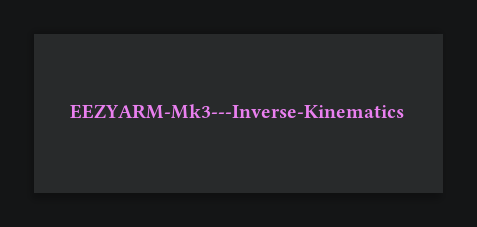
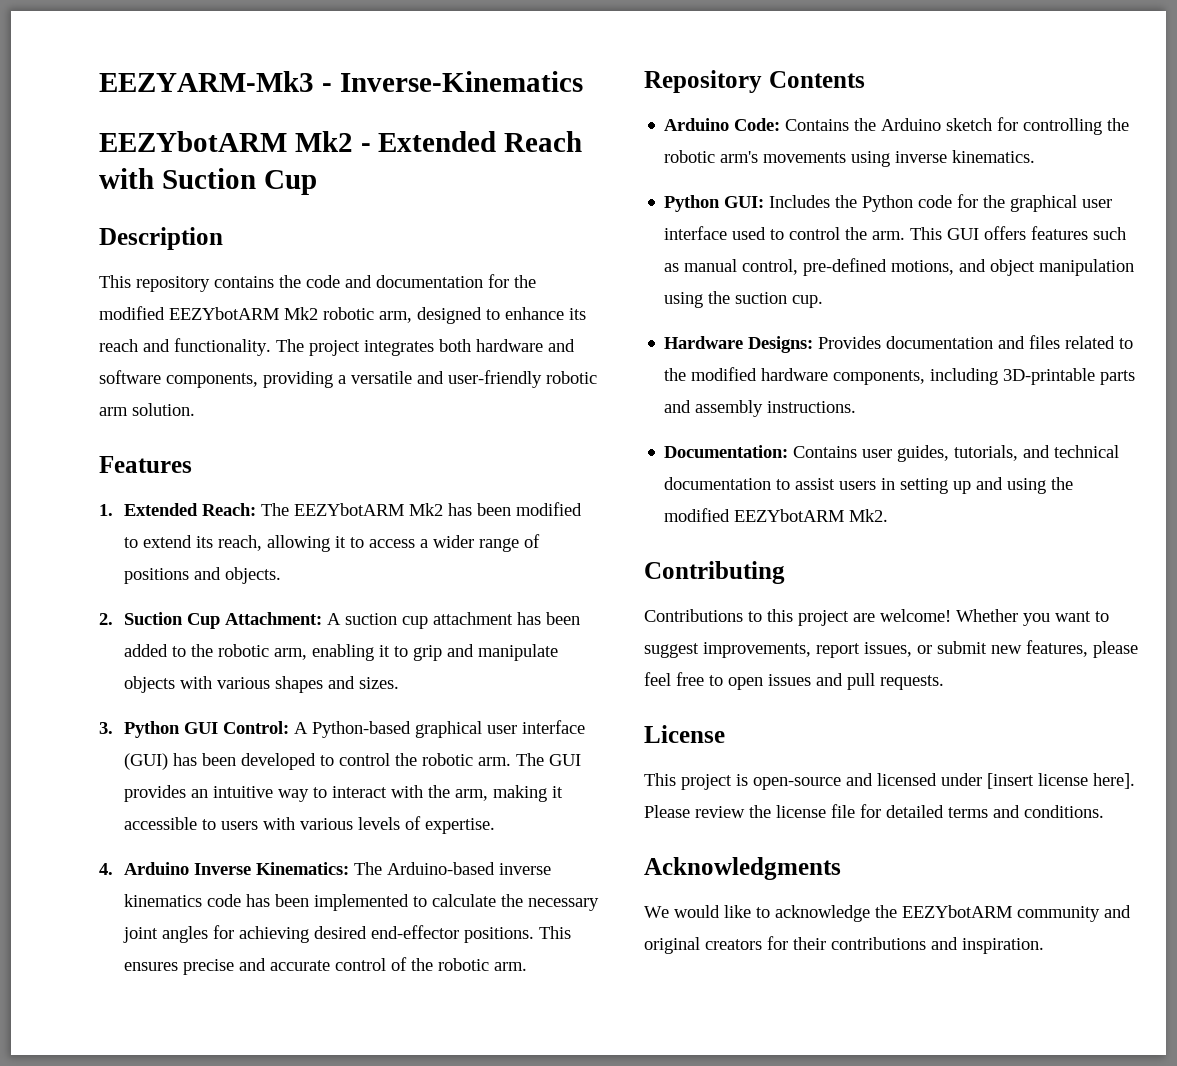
[70,104,404,119] EEZYARM-Mk3---Inverse-Kinematics -> [99,71,583,92] [99,131,583,152] [99,168,317,195] [99,227,223,250] [99,274,536,292] [99,306,586,324] [99,338,575,356] [99,370,597,388] [99,403,195,416] [99,456,192,473] [99,502,582,516] [123,534,540,552] [123,567,281,584] [99,612,580,629] [123,644,558,661] [123,676,399,693] [99,720,585,738] [123,753,581,770] [123,785,563,802] [123,816,495,834] [99,862,551,875] [123,894,599,911] [122,925,571,943] [123,957,527,975] [644,70,865,93] [664,117,1130,135] [664,150,1036,167] [664,194,1113,212] [664,226,1127,240] [664,258,1135,276] [664,291,824,308] [664,335,1134,353] [664,367,1136,385] [664,400,857,417] [664,445,1120,462] [664,477,1074,494] [664,508,889,522] [644,561,785,584] [644,609,1109,626] [644,640,1138,658] [644,672,944,690] [644,725,725,743] [644,773,1135,790] [644,804,1104,818] [644,857,841,880] [644,905,1131,922] [644,936,1044,954] EEZYARM-Mk3 - Inverse-Kinematics // EEZYbotARM Mk2 - Extended Reach with Suction Cup // Description // This repository contains the code and documentation for the modified EEZYbotARM Mk2 robotic arm, designed to enhance its reach and functionality. The project integrates both hardware and software components, providing a versatile and user-friendly robotic arm solution. // Features // 1. Extended Reach: The EEZYbotARM Mk2 has been modified to extend its reach, allowing it to access a wider range of positions and objects. // 2. Suction Cup Attachment: A suction cup attachment has been added to the robotic arm, enabling it to grip and manipulate objects with various shapes and sizes. // 3. Python GUI Control: A Python-based graphical user interface (GUI) has been developed to control the robotic arm. The GUI provides an intuitive way to interact with the arm, making it accessible to users with various levels of expertise. // 4. Arduino Inverse Kinematics: The Arduino-based inverse kinematics code has been implemented to calculate the necessary joint angles for achieving desired end-effector positions. This ensures precise and accurate control of the robotic arm. // Repository Contents // Arduino Code: Contains the Arduino sketch for controlling the robotic arm's movements using inverse kinematics. // Python GUI: Includes the Python code for the graphical user interface used to control the arm. This GUI offers features such as manual control, pre-defined motions, and object manipulation using the suction cup. // Hardware Designs: Provides documentation and files related to the modified hardware components, including 3D-printable parts and assembly instructions. // Documentation: Contains user guides, tutorials, and technical documentation to assist users in setting up and using the modified EEZYbotARM Mk2. // Contributing // Contributions to this project are welcome! Whether you want to suggest improvements, report issues, or submit new features, please feel free to open issues and pull requests. // License // This project is open-source and licensed under [insert license here]. Please review the license file for detailed terms and conditions. // Acknowledgments // We would like to acknowledge the EEZYbotARM community and original creators for their contributions and inspiration.

